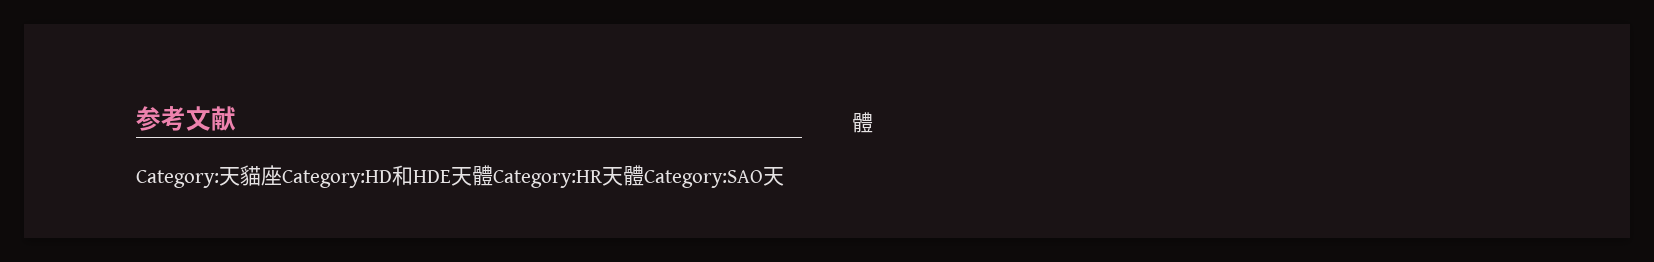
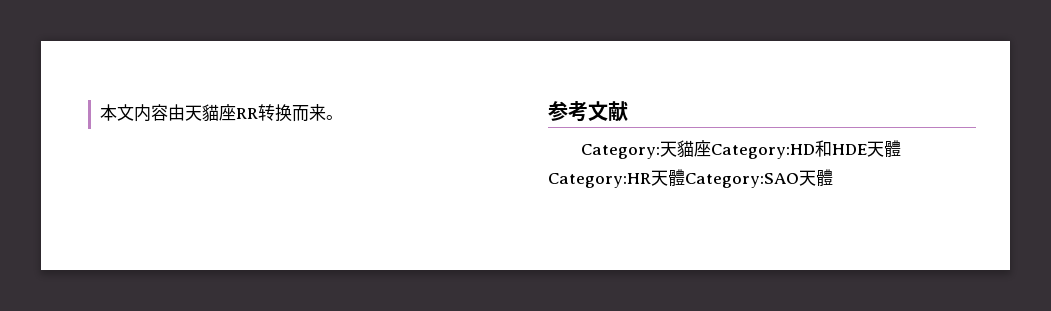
(136, 118) none -> [99,104,343,122] 本文内容由天貓座RR转换而来。 //

